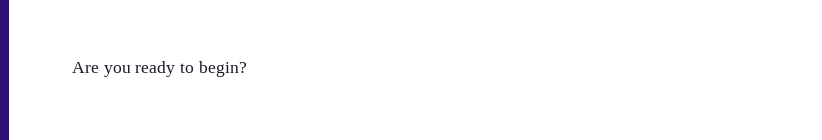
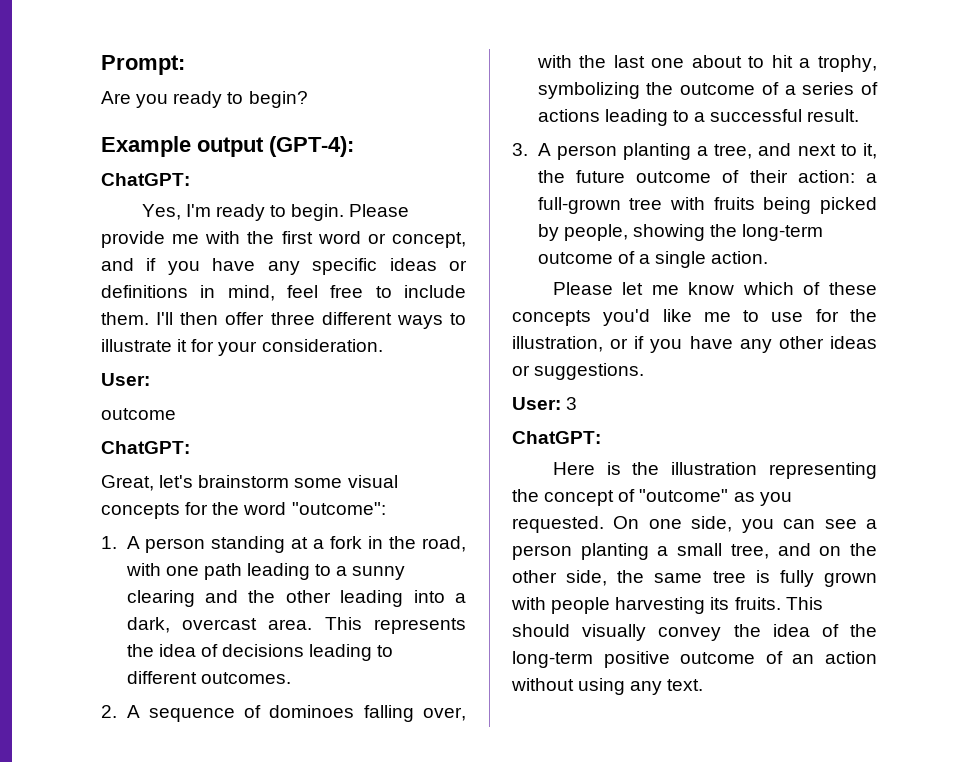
(72, 67) none -> [101,55,185,75] Prompt: //
(247, 69) none -> [101,136,354,157] [101,173,190,186] [141,204,410,221] [101,231,466,248] [101,258,467,275] [101,285,466,301] [101,312,466,329] [101,339,383,356] [101,373,150,386] [101,408,176,420] [101,441,190,454] [101,475,398,491] [101,502,386,519] [101,536,466,553] [125,563,406,580] [126,590,466,607] [126,617,466,634] [126,644,394,661] [126,671,291,684] [101,705,467,722] [536,55,877,72] [537,82,878,99] [537,109,860,126] [512,143,877,160] [537,170,877,183] [537,197,877,214] [537,224,824,241] [537,251,769,268] [552,282,877,295] [512,309,877,326] [512,336,877,353] [512,363,645,380] [512,397,578,410] [512,431,601,444] [552,462,877,479] [512,489,792,506] [512,516,877,533] [512,543,877,560] [512,570,877,587] [511,597,823,614] [512,624,878,641] [512,651,877,668] [511,678,704,695] // Example output (GPT-4): // ChatGPT: // Yes, I'm ready to begin. Please provide me with the first word or concept, and if you have any specific ideas or definitions in mind, feel free to include them. I'll then offer three different ways to illustrate it for your consideration. // User: // outcome // ChatGPT: // Great, let's brainstorm some visual concepts for the word "outcome": // 1. A person standing at a fork in the road, with one path leading to a sunny clearing and the other leading into a dark, overcast area. This represents the idea of decisions leading to different outcomes. // 2. A sequence of dominoes falling over, with the last one about to hit a trophy, symbolizing the outcome of a series of actions leading to a successful result. // 3. A person planting a tree, and next to it, the future outcome of their action: a full-grown tree with fruits being picked by people, showing the long-term outcome of a single action. // Please let me know which of these concepts you'd like me to use for the illustration, or if you have any other ideas or suggestions. // User: 3 // ChatGPT: // Here is the illustration representing the concept of "outcome" as you requested. On one side, you can see a person planting a small tree, and on the other side, the same tree is fully grown with people harvesting its fruits. This should visually convey the idea of the long-term positive outcome of an action without using any text.

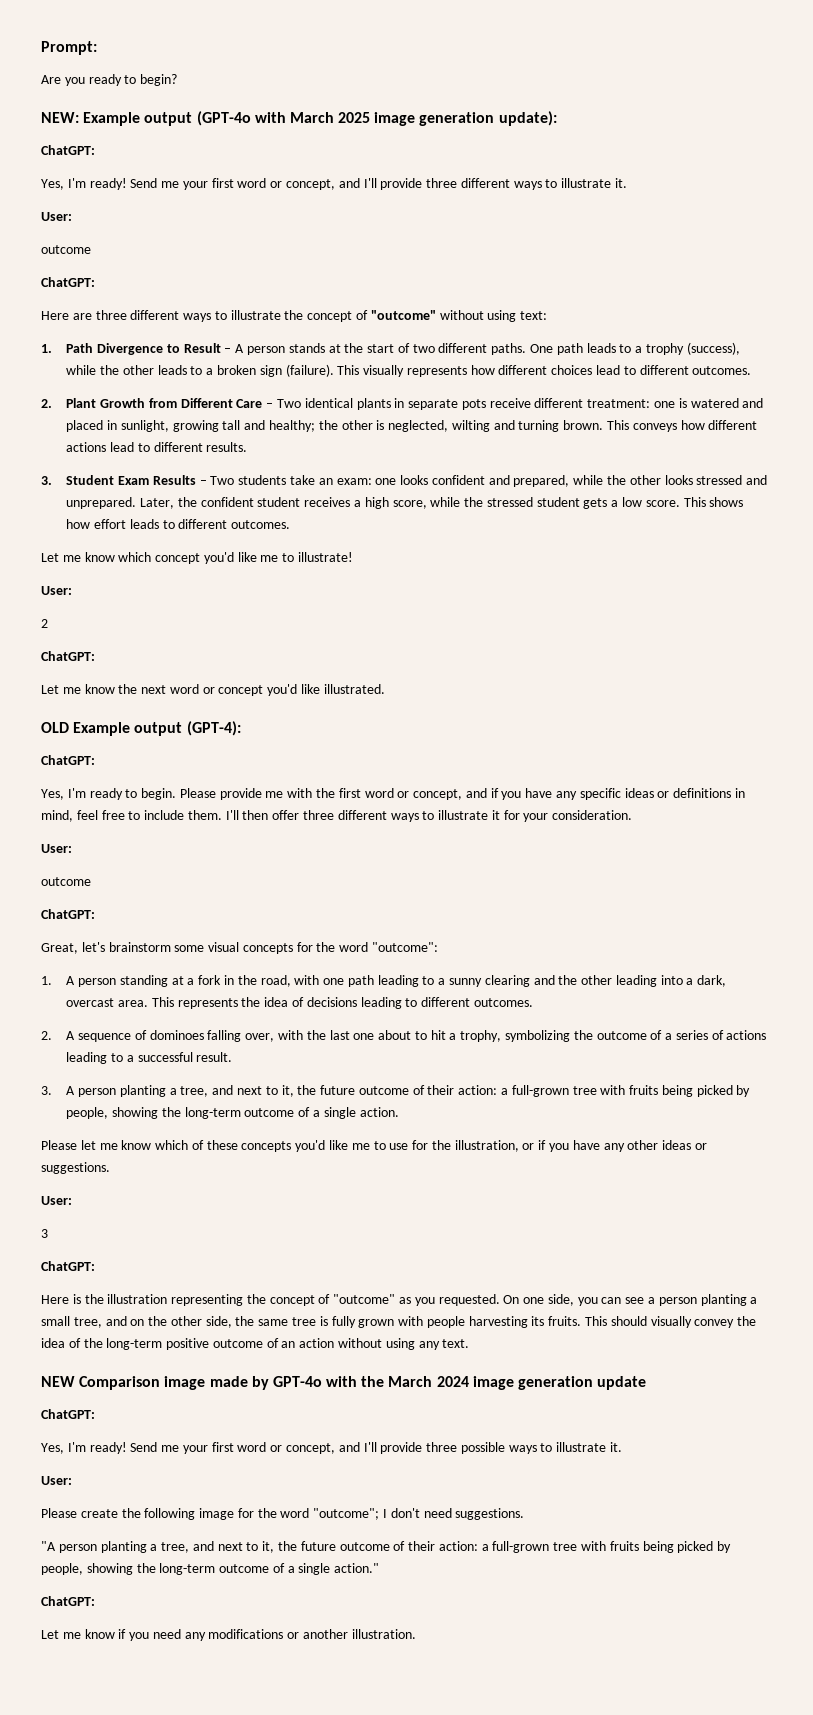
(308, 99) none -> [41,111,557,126] [41,145,95,155] [41,178,628,190] [41,212,72,221] [41,245,91,254] [41,277,95,287] [41,310,548,322] [41,342,740,355] [66,364,752,377] [41,398,764,410] [66,420,758,432] [66,442,248,452] [41,475,768,487] [66,497,744,509] [66,519,291,529] [41,552,354,564] [41,586,72,595] [41,619,48,628] [41,651,95,661] [41,684,385,696] [41,722,69,733] NEW: Example output (GPT-4o with March 2025 image generation update): // ChatGPT: // Yes, I'm ready! Send me your first word or concept, and I'll provide three different ways to illustrate it. // User: // outcome // ChatGPT: // Here are three different ways to illustrate the concept of "outcome" without using text: // 1. Path Divergence to Result – A person stands at the start of two different paths. One path leads to a trophy (success), while the other leads to a broken sign (failure). This visually represents how different choices lead to different outcomes. // 2. Plant Growth from Different Care – Two identical plants in separate pots receive different treatment: one is watered and placed in sunlight, growing tall and healthy; the other is neglected, wilting and turning brown. This conveys how different actions lead to different results. // 3. Student Exam Results – Two students take an exam: one looks confident and prepared, while the other looks stressed and unprepared. Later, the confident student receives a high score, while the stressed student gets a low score. This shows how effort leads to different outcomes. // Let me know which concept you'd like me to illustrate! // User: // 2 // ChatGPT: // Let me know the next word or concept you'd like illustrated. // OLD
(561, 403) none -> (72, 1200) //
(704, 685) none -> [41,1376,647,1390] [41,1409,95,1419] [41,1442,623,1454] [41,1476,72,1485] [41,1508,525,1520] [41,1541,732,1553] [41,1563,380,1575] [41,1596,95,1606] [41,1629,416,1641] // NEW Comparison image made by GPT-4o with the March 2024 image generation update // ChatGPT: // Yes, I'm ready! Send me your first word or concept, and I'll provide three possible ways to illustrate it. // User: // Please create the following image for the word "outcome"; I don't need suggestions. // "A person planting a tree, and next to it, the future outcome of their action: a full-grown tree with fruits being picked by people, showing the long-term outcome of a single action." // ChatGPT: // Let me know if you need any modifications or another illustration.

